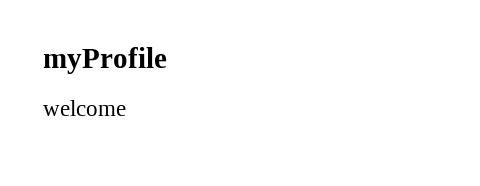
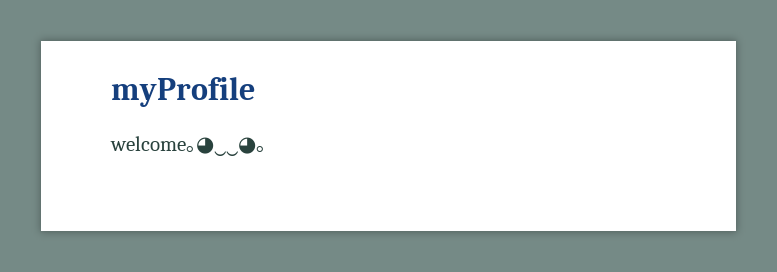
(126, 108) none -> [186,137,266,156] ｡◕‿‿◕｡

